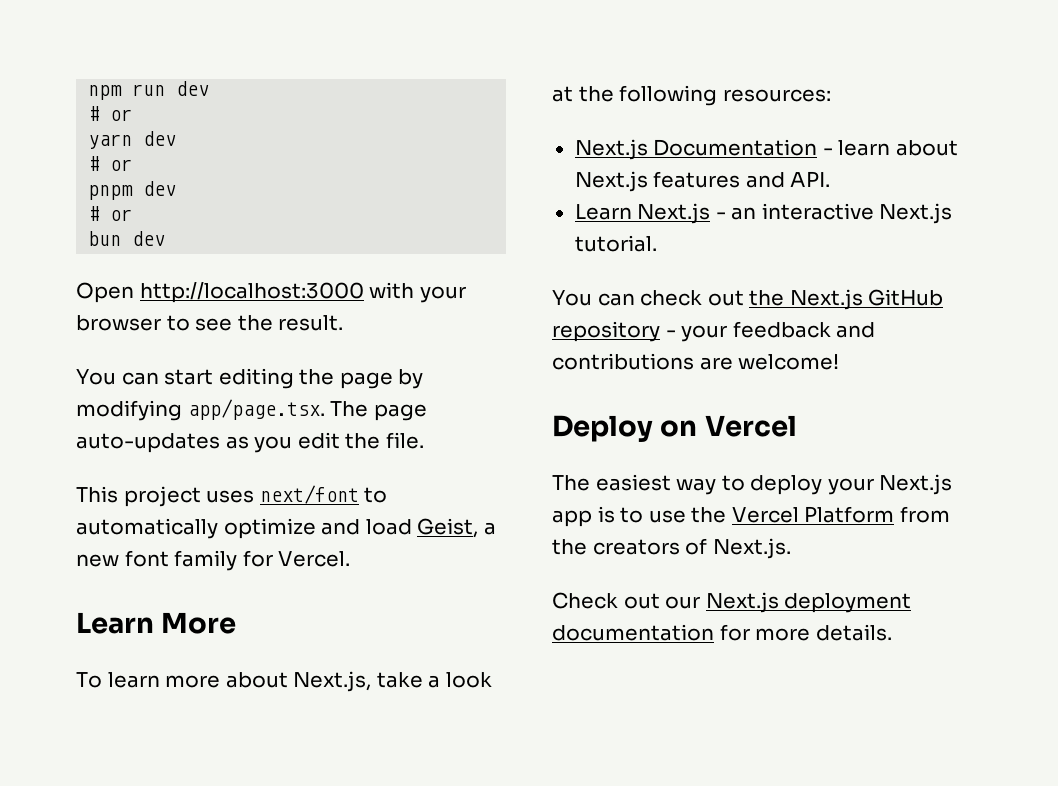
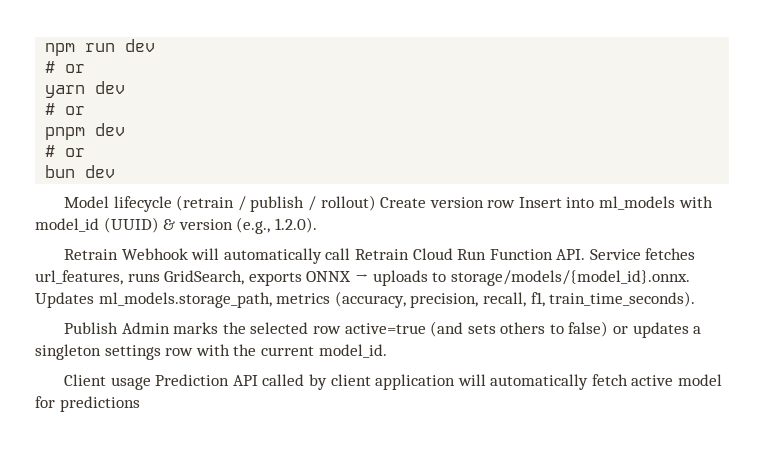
[76,282,466,303] [76,315,344,331] [76,368,424,389] [76,399,427,421] [76,432,424,453] [76,485,388,507] [76,518,496,539] [76,550,351,571] [76,612,237,634] [76,671,492,692] [552,85,831,106] [574,139,958,160] [574,171,831,192] [574,203,953,224] [574,235,657,252] [552,289,944,310] [552,321,876,342] [552,353,840,370] [552,415,797,442] [552,474,953,495] [552,506,950,527] [552,538,791,559] [552,592,912,613] [552,624,892,641] Open http://localhost:3000 with your browser to see the result. // You can start editing the page by modifying app/page.tsx. The page auto-updates as you edit the file. // This project uses next/font to automatically optimize and load Geist, a new font family for Vercel. // Learn More // To learn more about Next.js, take a look at the following resources: // Next.js Documentation - learn about Next.js features and API. // Learn Next.js - an interactive Next.js tutorial. // You can check out the Next.js GitHub repository - your feedback and contributions are welcome! // Deploy on Vercel // The easiest way to deploy your Next.js app is to use the Vercel Platform from the creators of Next.js. // Check out our Next.js deployment documentation for more details. -> [63,195,713,212] [35,217,317,234] [63,248,696,264] [35,270,690,286] [35,291,696,308] [63,321,702,338] [35,344,387,360] [63,374,723,390] [35,396,140,412] Model lifecycle (retrain / publish / rollout) Create version row Insert into ml_models with model_id (UUID) & version (e.g., 1.2.0). // Retrain Webhook will automatically call Retrain Cloud Run Function API. Service fetches url_features, runs GridSearch, exports ONNX → uploads to storage/models/{model_id}.onnx. Updates ml_models.storage_path, metrics (accuracy, precision, recall, f1, train_time_seconds). // Publish Admin marks the selected row active=true (and sets others to false) or updates a singleton settings row with the current model_id. // Client usage Prediction API called by client application will automatically fetch active model for predictions

